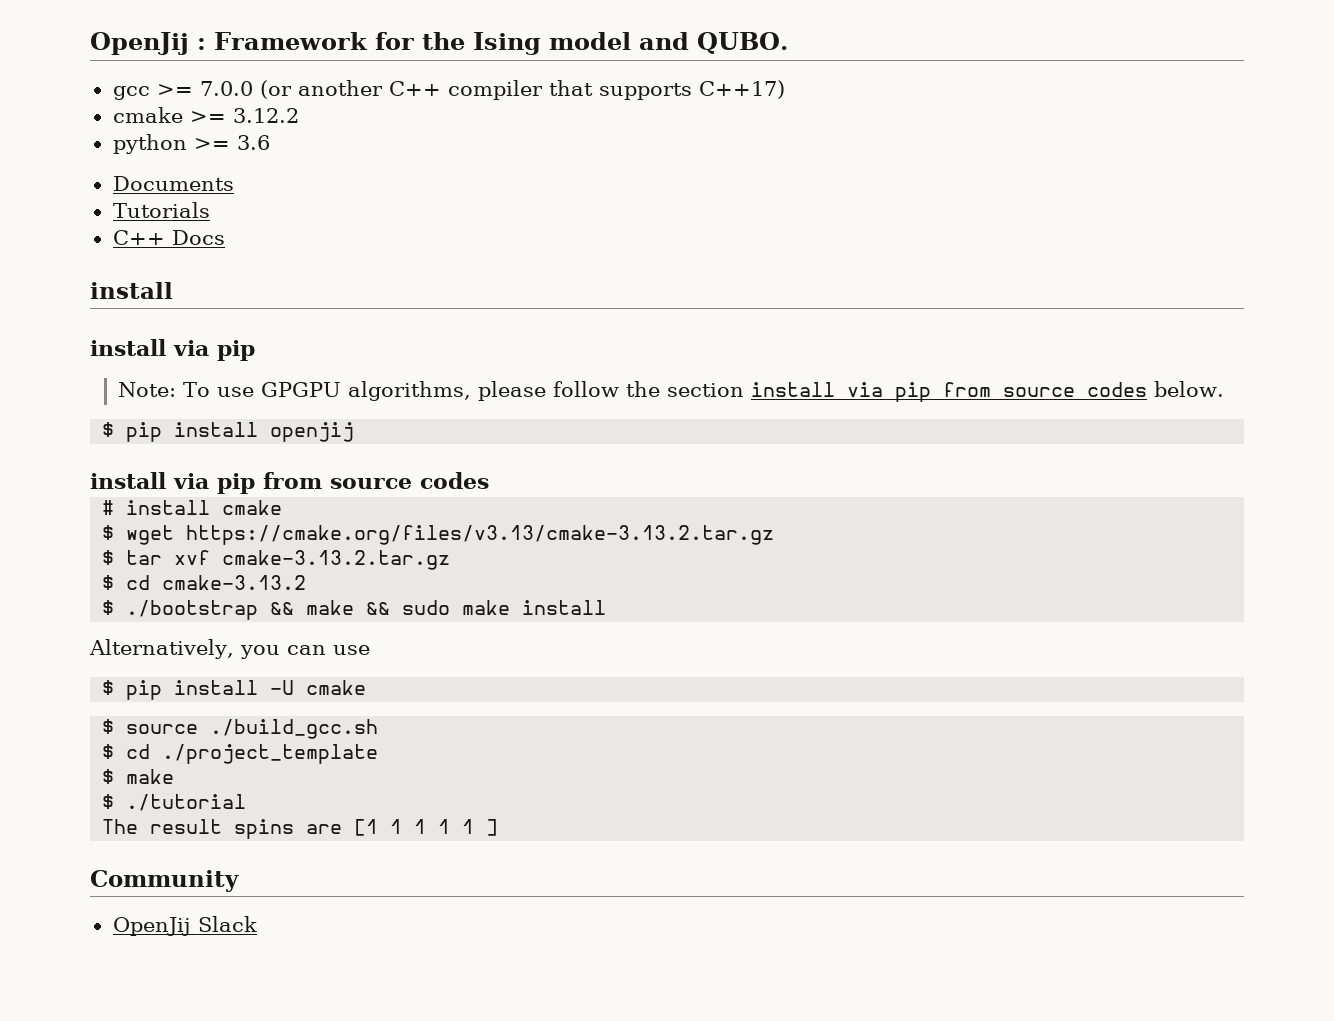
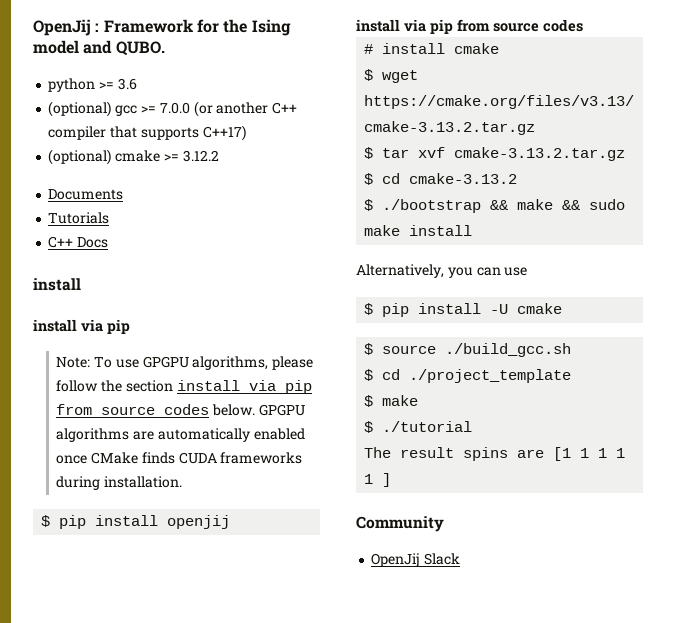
(788, 43) none -> [48,78,137,92] [48,101,112,117] python >= 3.6 // (optional)
(785, 89) none -> [48,149,112,165] (optional)
[112,134,270,154] // python >= 3.6 -> (219, 156) none
(1225, 389) none -> [258,404,305,416] [56,428,305,442] [56,452,303,464] [56,476,183,490] GPGPU algorithms are automatically enabled once CMake finds CUDA frameworks during installation.

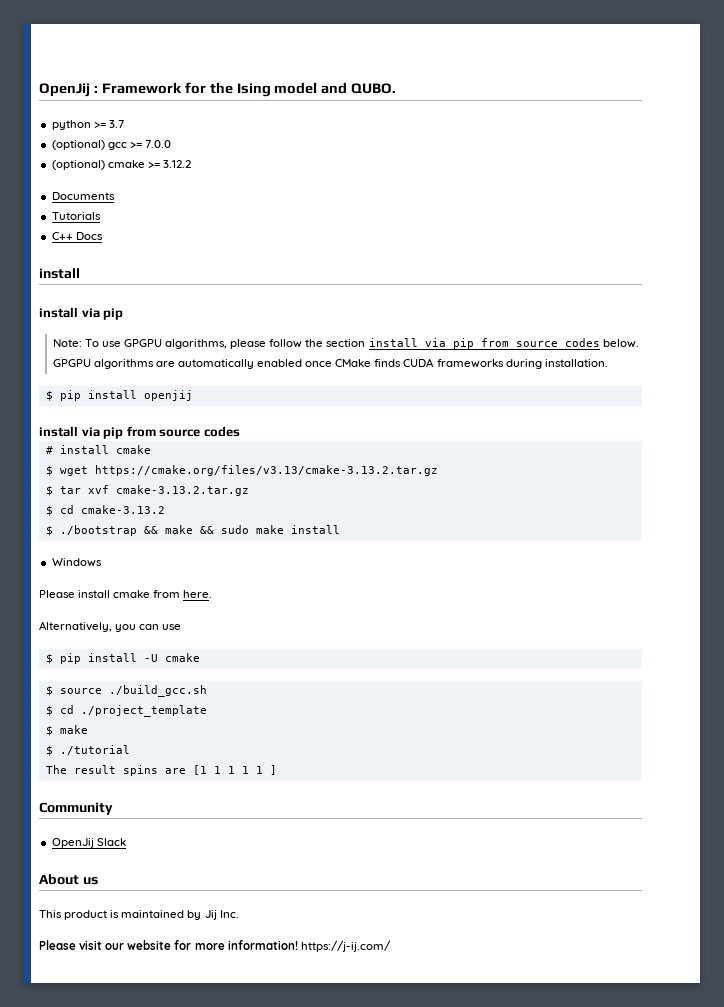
[117,78,137,90] 3.6 -> [108,120,124,128] 3.7
[193,101,298,117] [48,125,246,141] (or another C++ compiler that supports C++17) -> (171, 144) none
(473, 230) none -> [51,558,102,567] [39,590,213,598] // Windows // Please install cmake from here.
(461, 559) none -> [39,874,98,885] [39,910,239,920] [39,940,391,952] // About us // This product is maintained by Jij Inc. // Please visit our website for more information! https://j-ij.com/

